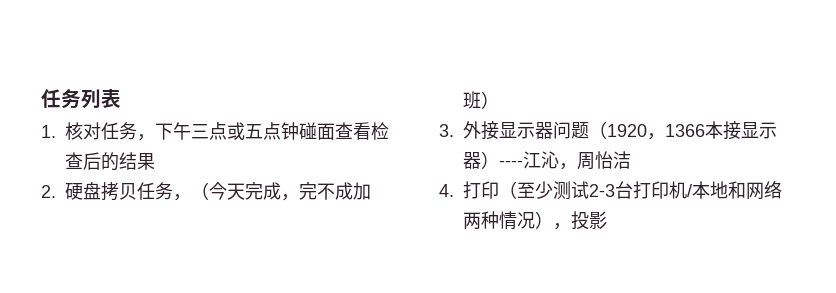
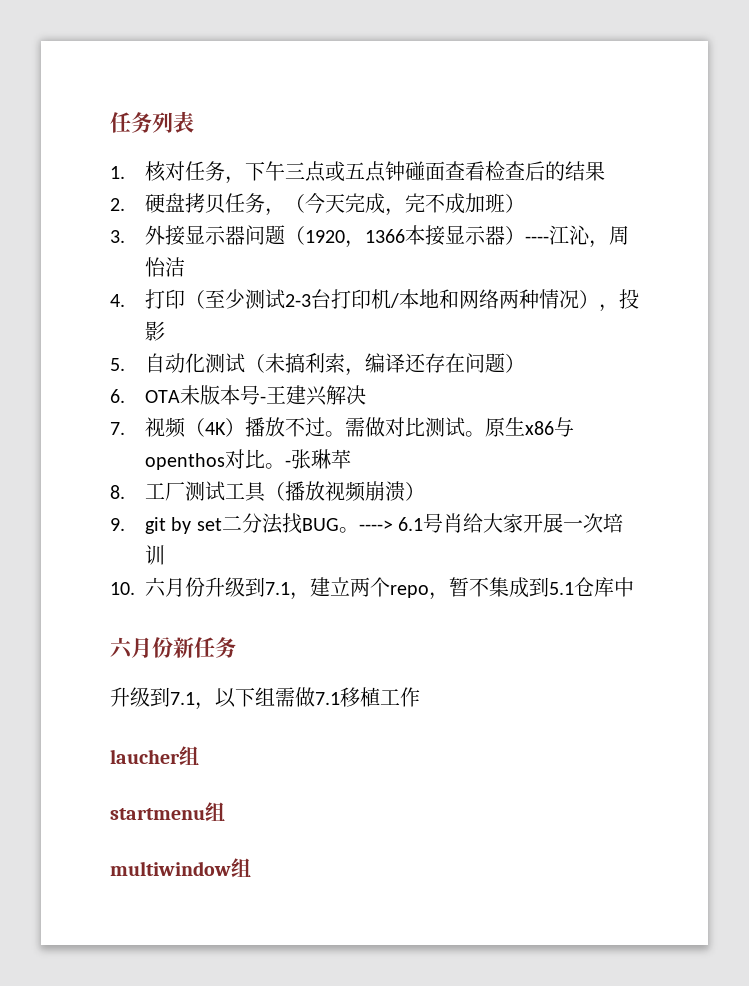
(607, 220) none -> [110,353,525,376] [110,385,366,406] [110,417,574,438] [144,449,351,470] [110,481,425,502] [110,513,624,534] [144,545,165,565] [110,577,634,600] [110,637,236,659] [110,687,420,710] [110,746,199,766] [110,802,225,822] [110,858,251,878] // 5.自动化测试（未搞利索，编译还存在问题） // 6. OTA未版本号-王建兴解决 // 7.视频（4K）播放不过。需做对比测试。原生x86与openthos对比。-张琳苹 // 8.工厂测试工具（播放视频崩溃） // 9. git by set二分法找BUG。----> 6.1号肖给大家开展一次培训 // 10.六月份升级到7.1，建立两个repo，暂不集成到5.1仓库中 // 六月份新任务 // 升级到7.1，以下组需做7.1移植工作 // laucher组 // startmenu组 // multiwindow组

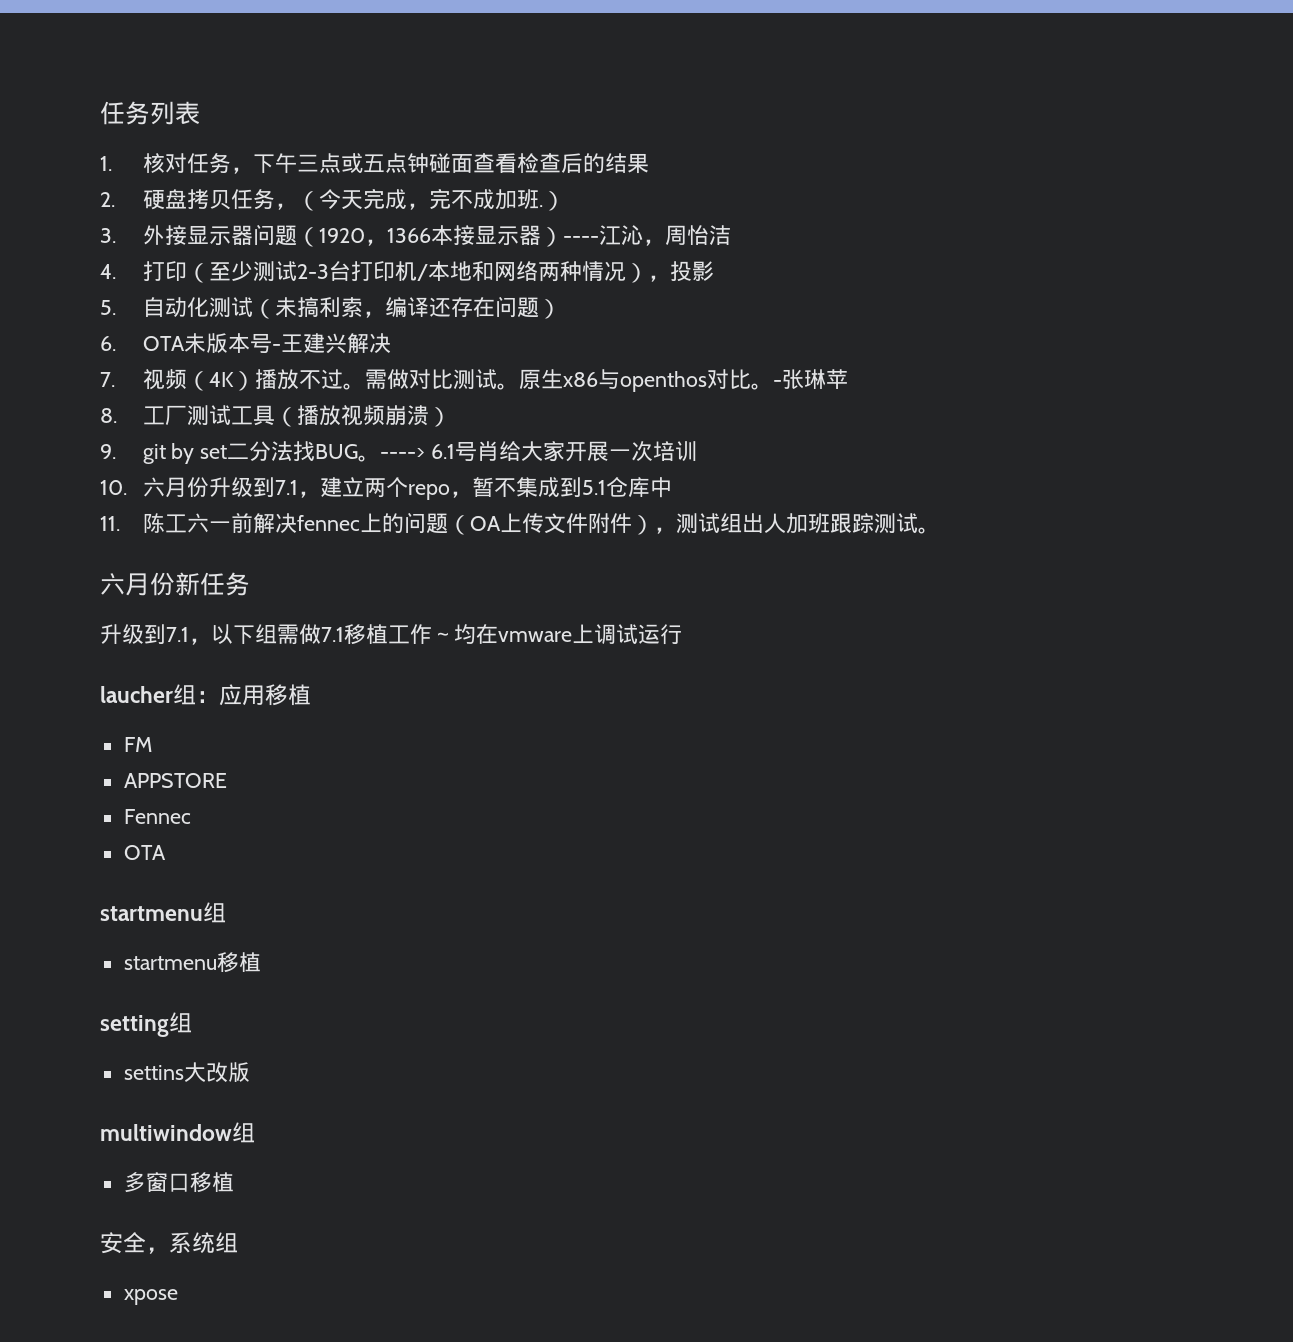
(505, 203) none -> [538,205,543,207] .
(634, 587) none -> [100,512,940,535] // 11.陈工六一前解决fennec上的问题（OA上传文件附件），测试组出人加班跟踪测试。
[110,746,199,766] [110,802,225,822] [110,858,251,878] // laucher组 // startmenu组 // multiwindow组 -> [431,624,682,645] [100,684,311,706] [123,737,152,752] [123,773,227,788] [123,809,191,824] [123,845,166,860] [100,902,226,923] [123,952,261,973] [100,1012,192,1037] [123,1062,250,1083] [100,1122,255,1143] [123,1172,234,1193] [100,1232,238,1254] [123,1289,178,1305] ～均在vmware上调试运行 // laucher组：应用移植 // FM // APPSTORE // Fennec // OTA // startmenu组 // startmenu移植 // setting组 // settins大改版 // multiwindow组 // 多窗口移植 // 安全，系统组 // xpose

